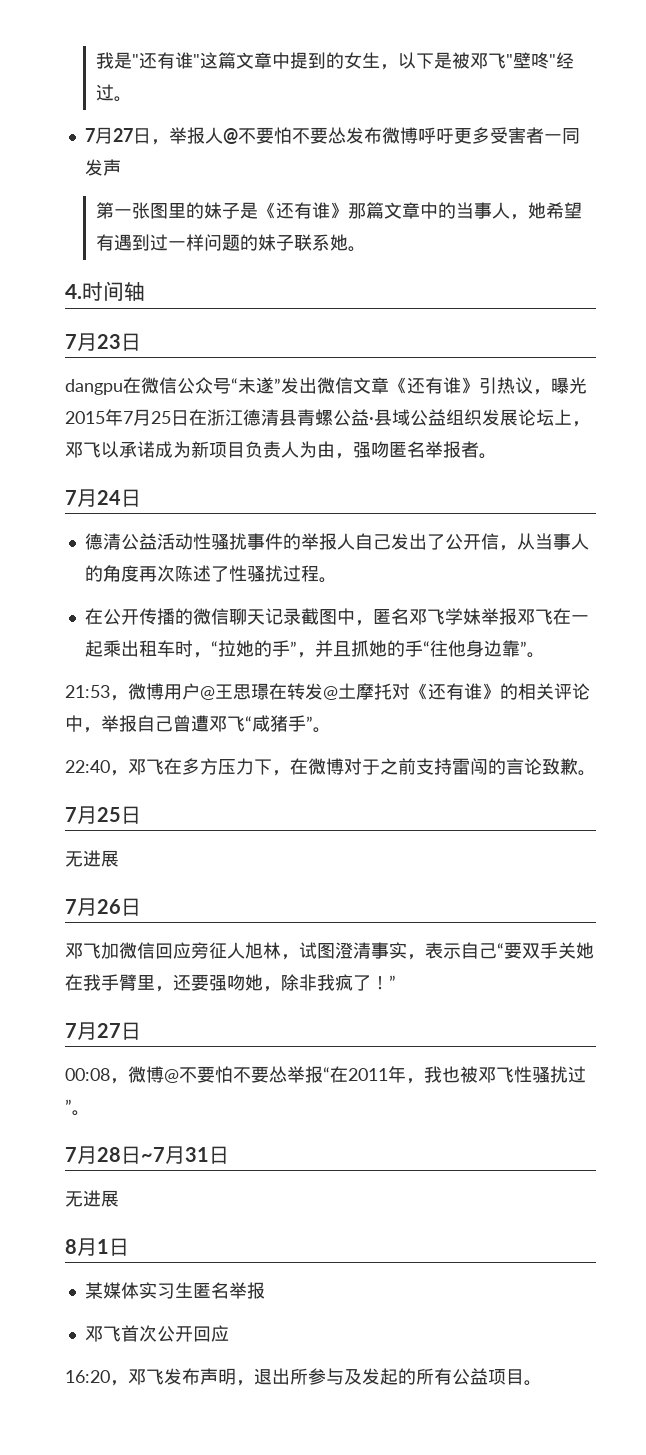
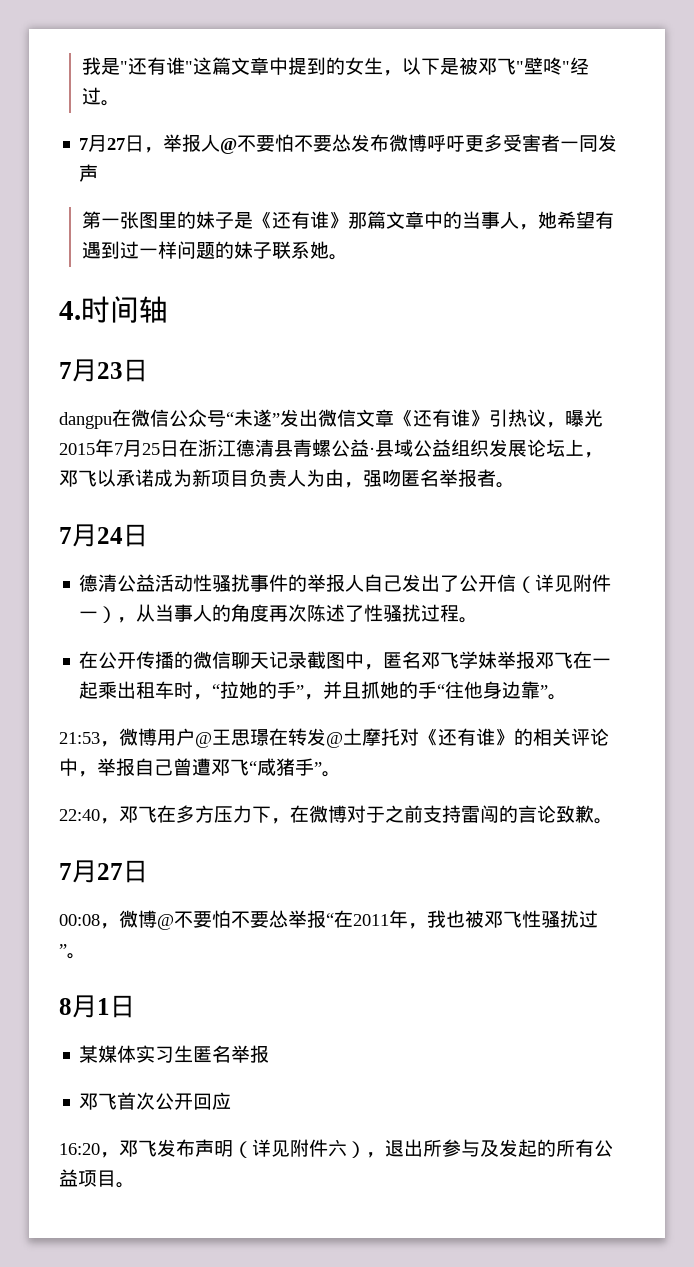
(499, 541) none -> [516,574,612,593] [79,606,118,623] （详见附件一）
[65,806,141,824] [65,850,119,867] [65,898,141,916] [65,942,594,960] [65,974,396,992] // 7月25日 // 无进展 // 7月26日 // 邓飞加微信回应旁征人旭林，试图澄清事实，表示自己“要双手关她在我手臂里，还要强吻她，除非我疯了！” -> (613, 821) none
[65,1146,229,1164] [65,1190,119,1207] // 7月28日~7月31日 // 无进展 -> (86, 956) none
(236, 1376) none -> [233,1139,366,1158] （详见附件六）

